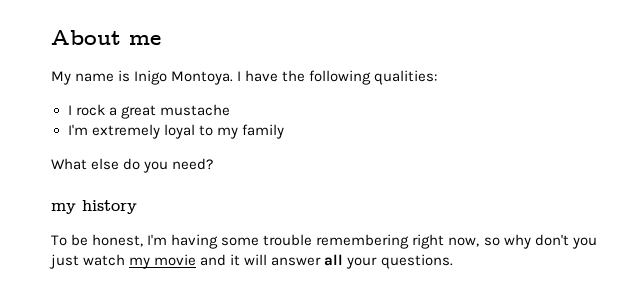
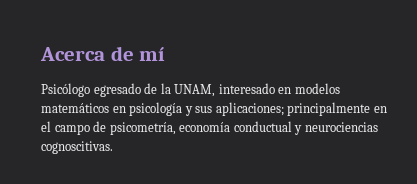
[51,30,161,45] [51,70,438,85] [67,104,230,119] [67,124,284,139] [51,158,214,173] [51,200,137,214] [51,234,597,249] [49,254,453,269] About me // My name is Inigo Montoya. I have the following qualities: // I rock a great mustache // I'm extremely loyal to my family // What else do you need? // my history // To be honest, I'm having some trouble remembering right now, so why don't you just watch my movie and it will answer all your questions. -> [40,46,166,61] [41,83,340,97] [41,102,387,116] [41,121,378,135] [41,141,113,154] Acerca de mí // Psicólogo egresado de la UNAM, interesado en modelos matemáticos en psicología y sus aplicaciones; principalmente en el campo de psicometría, economía conductual y neurociencias cognoscitivas.

